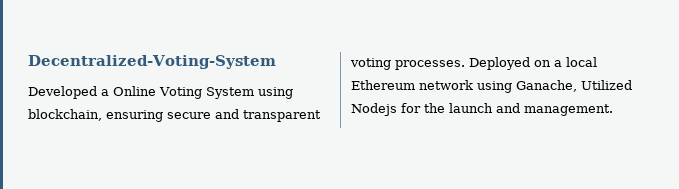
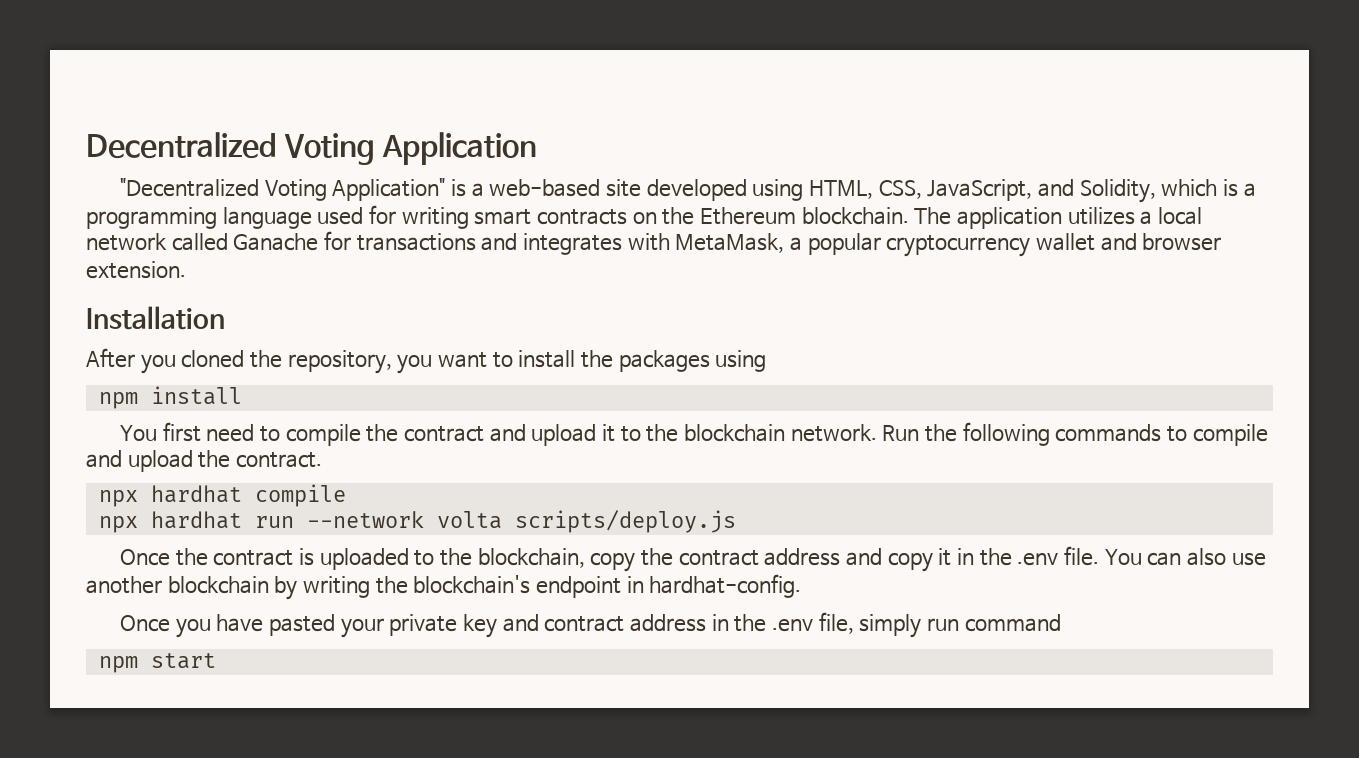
[28,55,276,69] [28,86,293,99] [28,109,321,122] [350,57,597,70] [351,80,632,93] [351,103,613,116] Decentralized-Voting-System // Developed a Online Voting System using blockchain, ensuring secure and transparent voting processes. Deployed on a local Ethereum network using Ganache, Utilized Nodejs for the launch and management. -> [86,132,537,165] [119,178,1256,203] [86,205,1202,229] [86,231,1222,257] [86,261,186,279] [86,306,225,330] [86,348,767,374] [98,386,242,409] [119,422,1268,446] [86,450,322,472] [98,484,346,507] [98,510,736,533] [119,546,1266,572] [86,574,802,600] [119,612,1061,638] [98,653,216,673] Decentralized Voting Application // "Decentralized Voting Application" is a web-based site developed using HTML, CSS, JavaScript, and Solidity, which is a programming language used for writing smart contracts on the Ethereum blockchain. The application utilizes a local network called Ganache for transactions and integrates with MetaMask, a popular cryptocurrency wallet and browser extension. // Installation // After you cloned the repository, you want to install the packages using // npm install // You first need to compile the contract and upload it to the blockchain network. Run the following commands to compile and upload the contract. // npx hardhat compile // npx hardhat run --network volta scripts/deploy.js // Once the contract is uploaded to the blockchain, copy the contract address and copy it in the .env file. You can also use another blockchain by writing the blockchain's endpoint in hardhat-config. // Once you have pasted your private key and contract address in the .env file, simply run command // npm start

